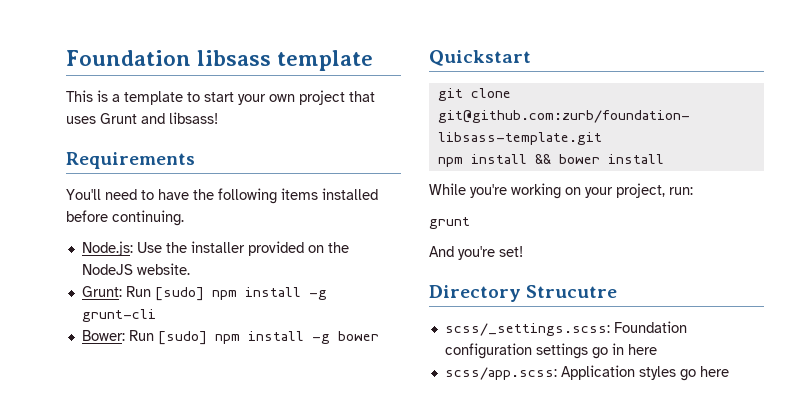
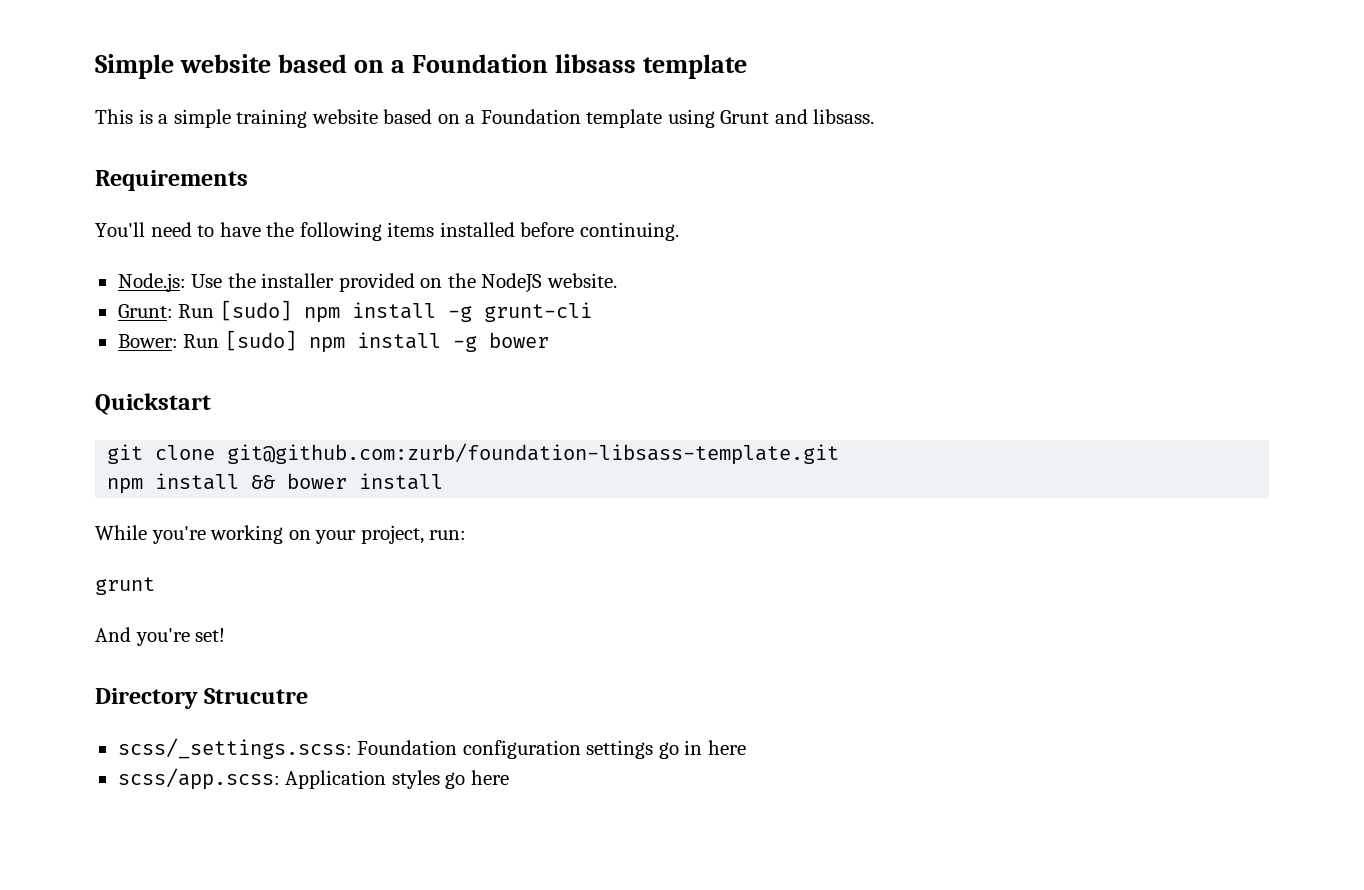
(66, 58) none -> [95,54,406,79] Simple website based on a
[124,90,375,105] [66,116,96,124] template to start your own project that uses -> [173,109,715,128] simple training website based on a Foundation template using
[169,112,218,124] libsass! -> [813,109,875,124] libsass.

